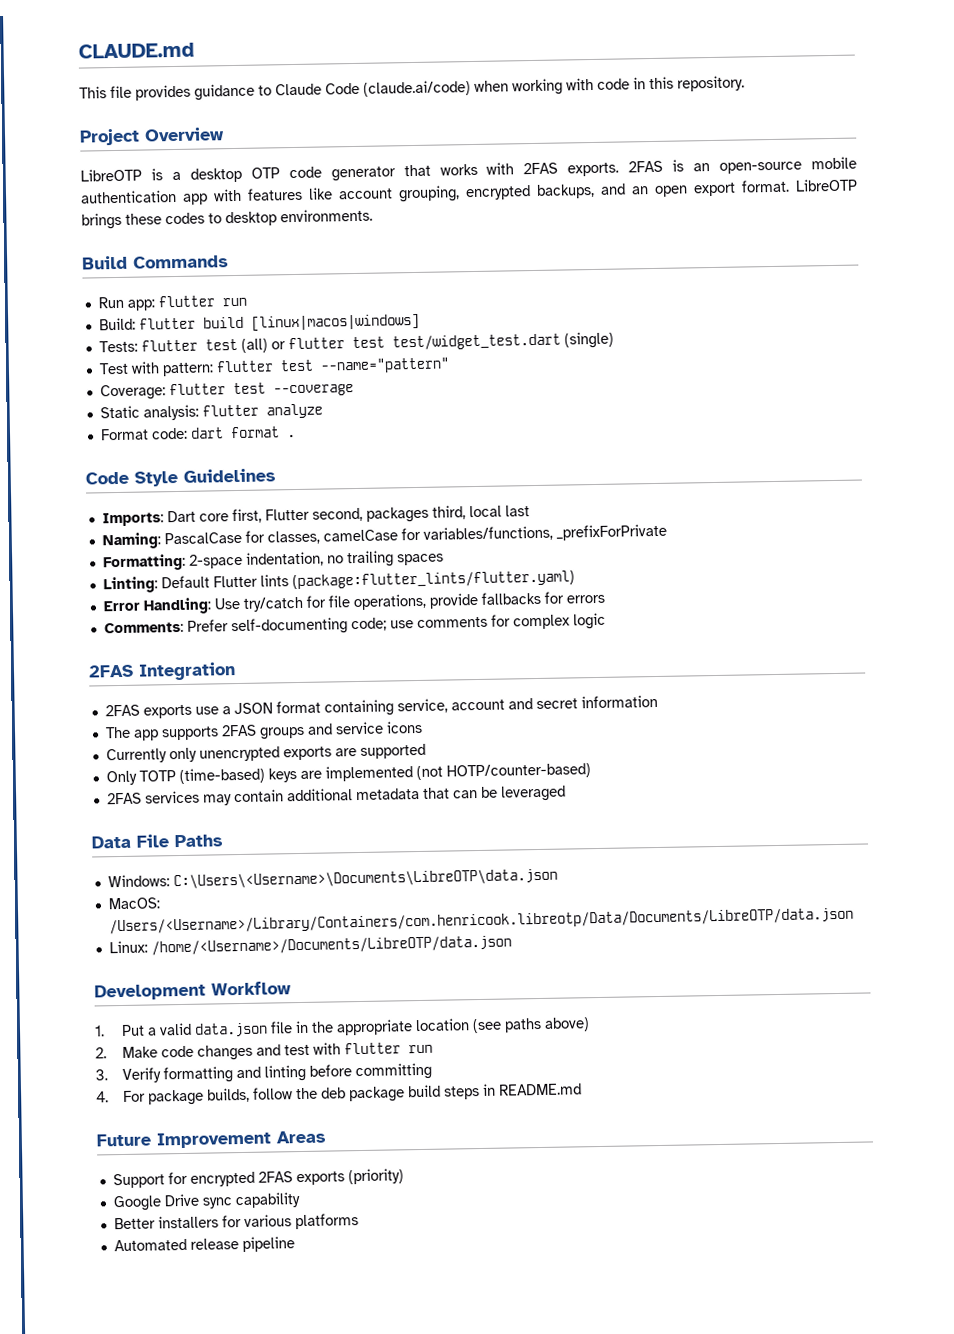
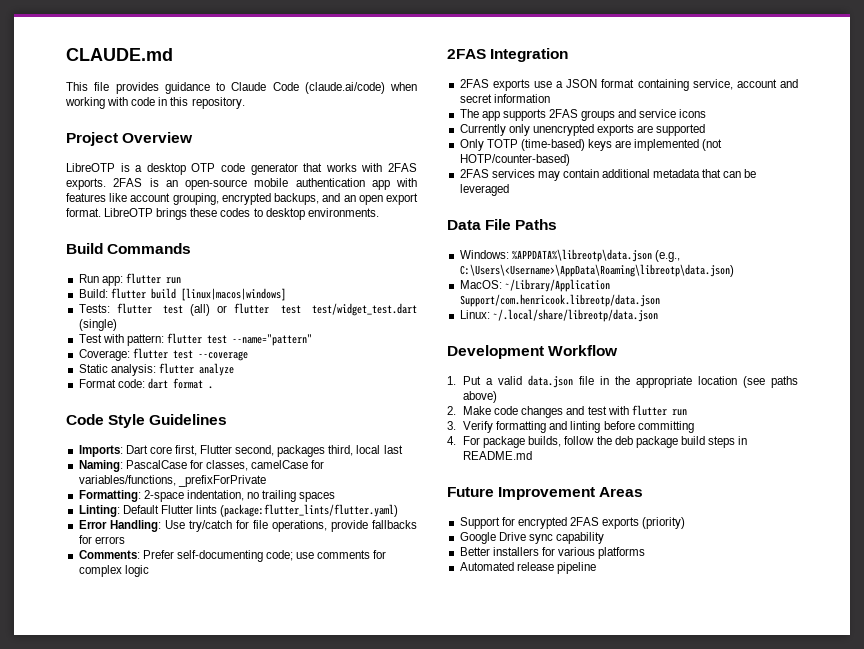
[172,868,558,890] C:\Users\<Username>\Documents\LibreOTP\data.json -> [511,249,680,262] [459,264,734,277] %APPDATA%\libreotp\data.json (e.g., C:\Users\<Username>\AppData\Roaming\libreotp\data.json)
[108,907,854,935] /Users/<Username>/Library/Containers/com.henricook.libreotp/Data/Documents/LibreOTP/data.json -> [504,279,610,292] [459,294,660,307] ~/Library/Application Support/com.henricook.libreotp/data.json
[150,935,512,956] /home/<Username>/Documents/LibreOTP/data.json -> [492,309,658,322] ~/.local/share/libreotp/data.json

